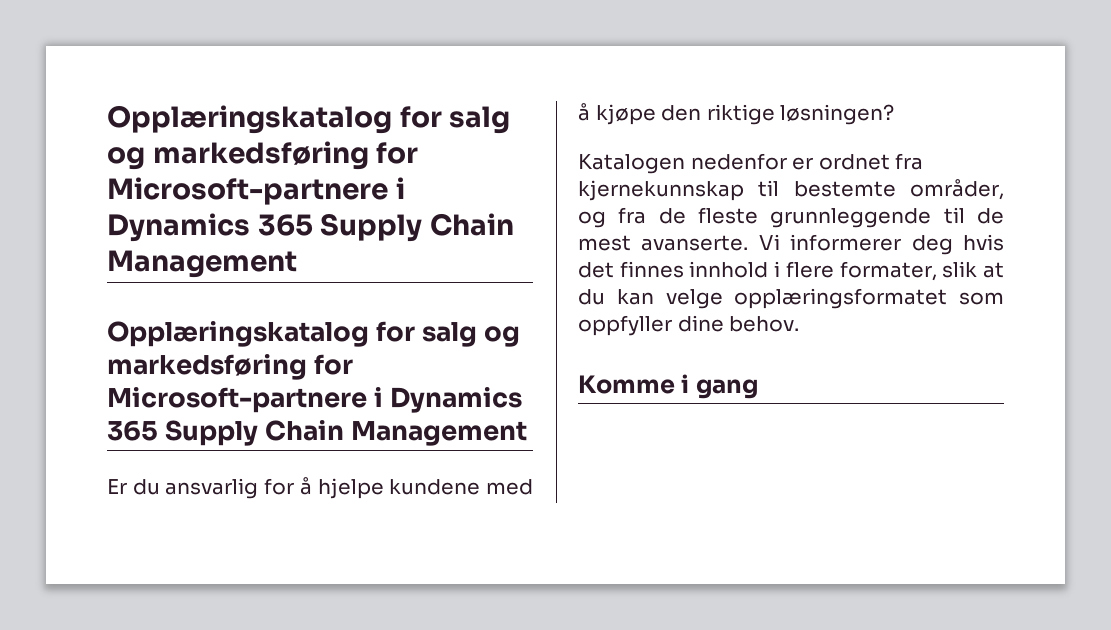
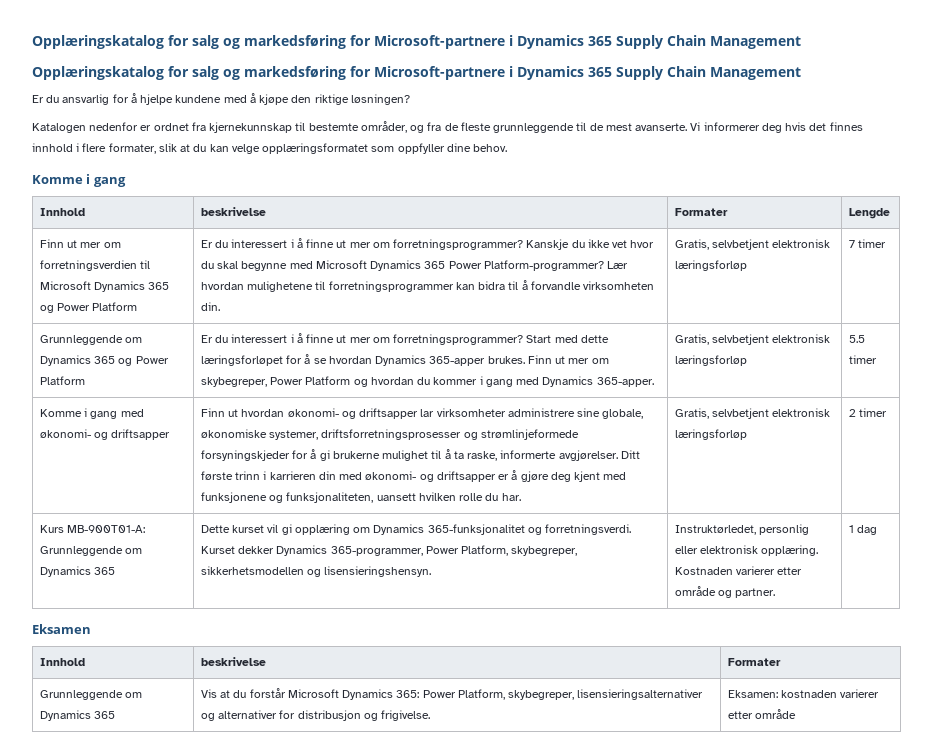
(758, 389) none -> [39,208,85,216] [200,207,266,216] [674,208,728,216] [848,208,890,219] [39,239,121,248] [39,260,151,271] [39,281,170,292] [39,302,138,313] [200,238,655,250] [200,260,629,271] [200,280,655,292] [200,302,220,311] [674,239,831,250] [674,260,747,271] [848,239,887,248] [39,335,143,345] [39,355,169,366] [39,376,85,385] [200,333,609,345] [200,354,609,366] [200,376,654,387] [674,334,831,345] [674,355,747,366] [848,335,865,343] [848,355,877,364] [39,408,144,419] [39,429,171,440] [200,408,644,419] [200,429,579,440] [200,449,640,461] [200,470,627,482] [200,492,521,503] [674,408,831,419] [674,429,747,440] [848,408,888,417] [39,525,146,533] [39,546,143,556] [39,566,116,577] [200,524,632,535] [200,545,578,556] [200,566,432,577] [674,524,810,535] [674,545,819,556] [674,566,803,575] [674,586,776,598] [848,525,878,535] [32,624,91,634] [39,658,85,666] [200,657,266,666] [727,658,781,666] [39,690,143,700] [39,710,116,721] [200,688,704,700] [200,710,431,721] [727,689,880,698] [727,709,797,719] // Innhold | beskrivelse | Formater | Lengde // Finn ut mer om forretningsverdien til Microsoft Dynamics 365 og Power Platform | Er du interessert i å finne ut mer om forretningsprogrammer? Kanskje du ikke vet hvor du skal begynne med Microsoft Dynamics 365 Power Platform-programmer? Lær hvordan mulighetene til forretningsprogrammer kan bidra til å forvandle virksomheten din. | Gratis, selvbetjent elektronisk læringsforløp | 7 timer // Grunnleggende om Dynamics 365 og Power Platform | Er du interessert i å finne ut mer om forretningsprogrammer? Start med dette læringsforløpet for å se hvordan Dynamics 365-apper brukes. Finn ut mer om skybegreper, Power Platform og hvordan du kommer i gang med Dynamics 365-apper. | Gratis, selvbetjent elektronisk læringsforløp | 5.5 timer // Komme i gang med økonomi- og driftsapper | Finn ut hvordan økonomi- og driftsapper lar virksomheter administrere sine globale, økonomiske systemer, driftsforretningsprosesser og strømlinjeformede forsyningskjeder for å gi brukerne mulighet til å ta raske, informerte avgjørelser. Ditt første trinn i karrieren din med økonomi- og driftsapper er å gjøre deg kjent med funksjonene og funksjonaliteten, uansett hvilken rolle du har. | Gratis, selvbetjent elektronisk læringsforløp | 2 timer // Kurs MB-900T01-A: Grunnleggende om Dynamics 365 | Dette kurset vil gi opplæring om Dynamics 365-funksjonalitet og forretningsverdi. Kurset dekker Dynamics 365-programmer, Power Platform, skybegreper, sikkerhetsmodellen og lisensieringshensyn. | Instruktørledet, personlig eller elektronisk opplæring. Kostnaden varierer etter område og partner. | 1 dag // Eksamen // Innhold | beskrivelse | Formater // Grunnleggende om Dynamics 365 | Vis at du forstår Microsoft Dynamics 365: Power Platform, skybegreper, lisensieringsalternativer og alternativer for distribusjon og frigivelse. | Eksamen: kostnaden varierer etter område

